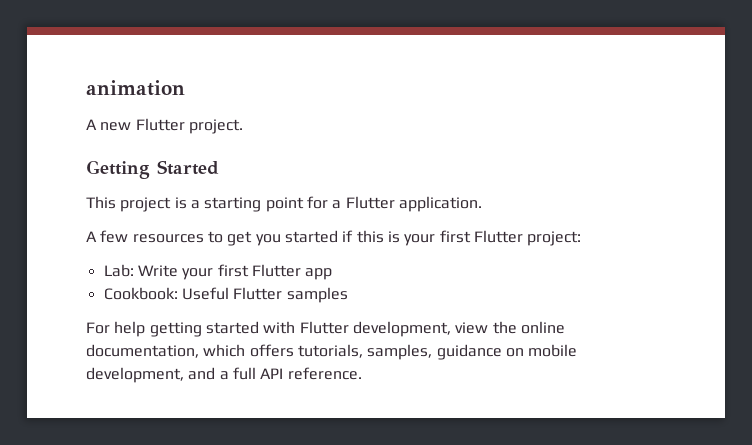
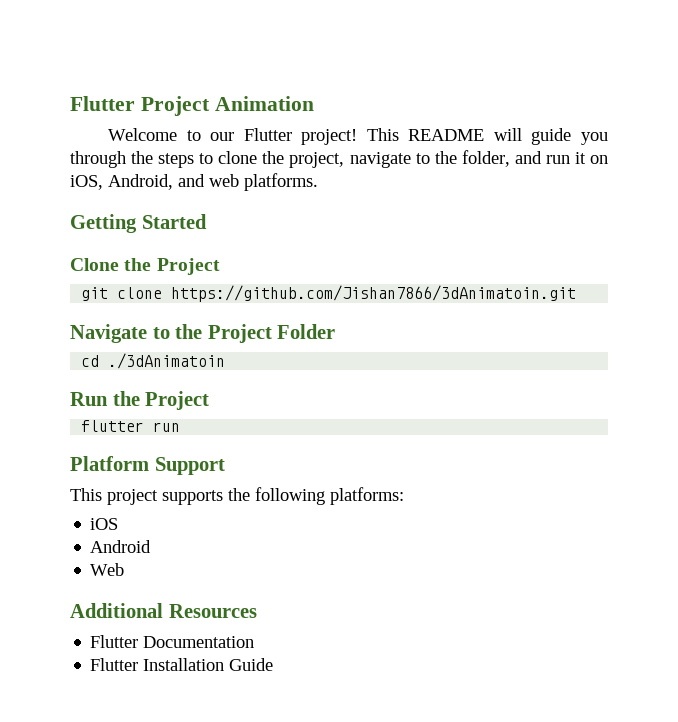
[86,80,185,96] [86,118,243,134] [86,160,219,179] [86,196,482,212] [86,230,582,246] [103,264,333,280] [103,287,348,303] [86,321,565,337] [86,344,578,360] [86,367,362,383] animation // A new Flutter project. // Getting Started // This project is a starting point for a Flutter application. // A few resources to get you started if this is your first Flutter project: // Lab: Write your first Flutter app // Cookbook: Useful Flutter samples // For help getting started with Flutter development, view the online documentation, which offers tutorials, samples, guidance on mobile development, and a full API reference. -> [70,96,314,116] [108,128,609,145] [70,150,608,168] [70,173,318,191] [70,214,207,233] [70,258,220,275] [81,285,577,302] [70,324,336,343] [81,353,226,369] [70,391,210,410] [81,420,181,432] [70,456,225,475] [70,487,404,505] [90,518,119,530] [90,540,152,553] [90,563,125,576] [70,603,257,618] [90,635,255,648] [90,658,274,671] Flutter Project Animation // Welcome to our Flutter project! This README will guide you through the steps to clone the project, navigate to the folder, and run it on iOS, Android, and web platforms. // Getting Started // Clone the Project // git clone https://github.com/Jishan7866/3dAnimatoin.git // Navigate to the Project Folder // cd ./3dAnimatoin // Run the Project // flutter run // Platform Support // This project supports the following platforms: // iOS // Android // Web // Additional Resources // Flutter Documentation // Flutter Installation Guide

